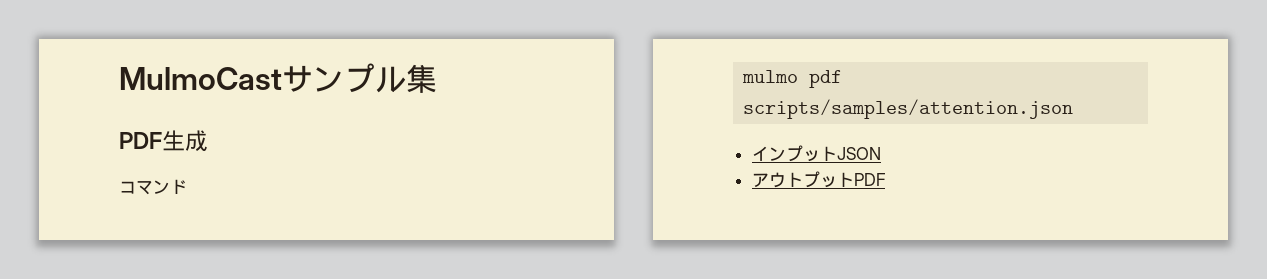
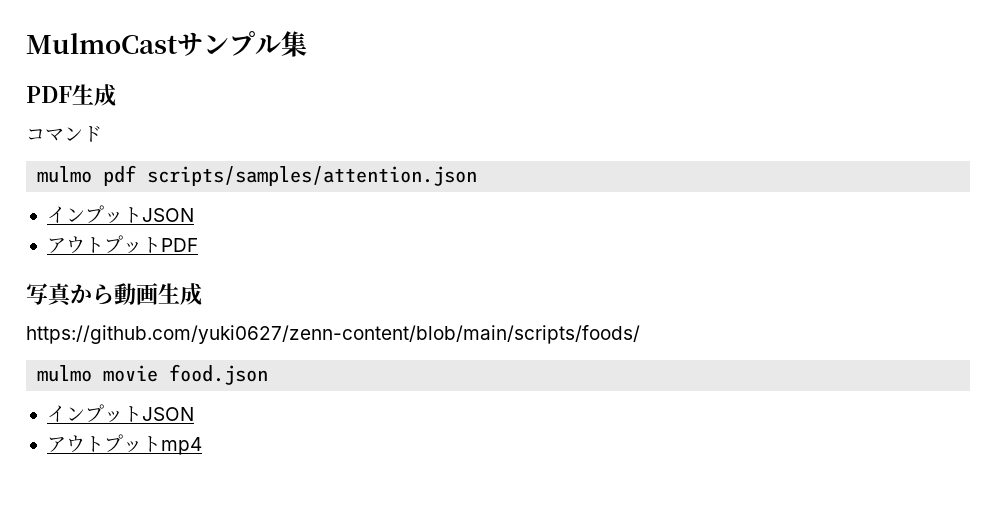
(885, 179) none -> [26,283,202,307] [26,325,640,344] [37,364,269,385] [46,404,194,423] [46,434,202,455] // 写真から動画生成 // https://github.com/yuki0627/zenn-content/blob/main/scripts/foods/ // mulmo movie food.json // インプットJSON // アウトプットmp4

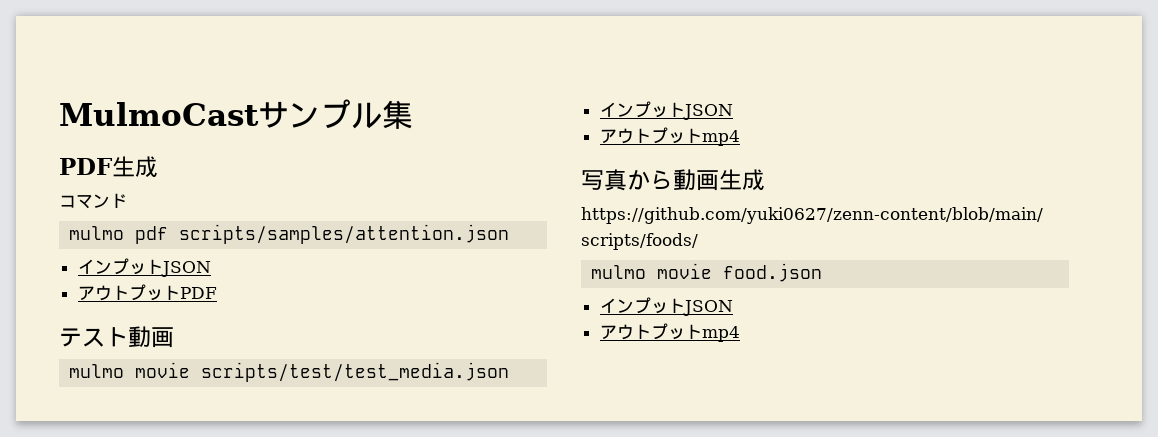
(198, 245) none -> [59,326,174,348] [69,362,510,382] [599,101,733,120] [599,127,740,146] // テスト動画 // mulmo movie scripts/test/test_media.json // インプットJSON // アウトプットmp4

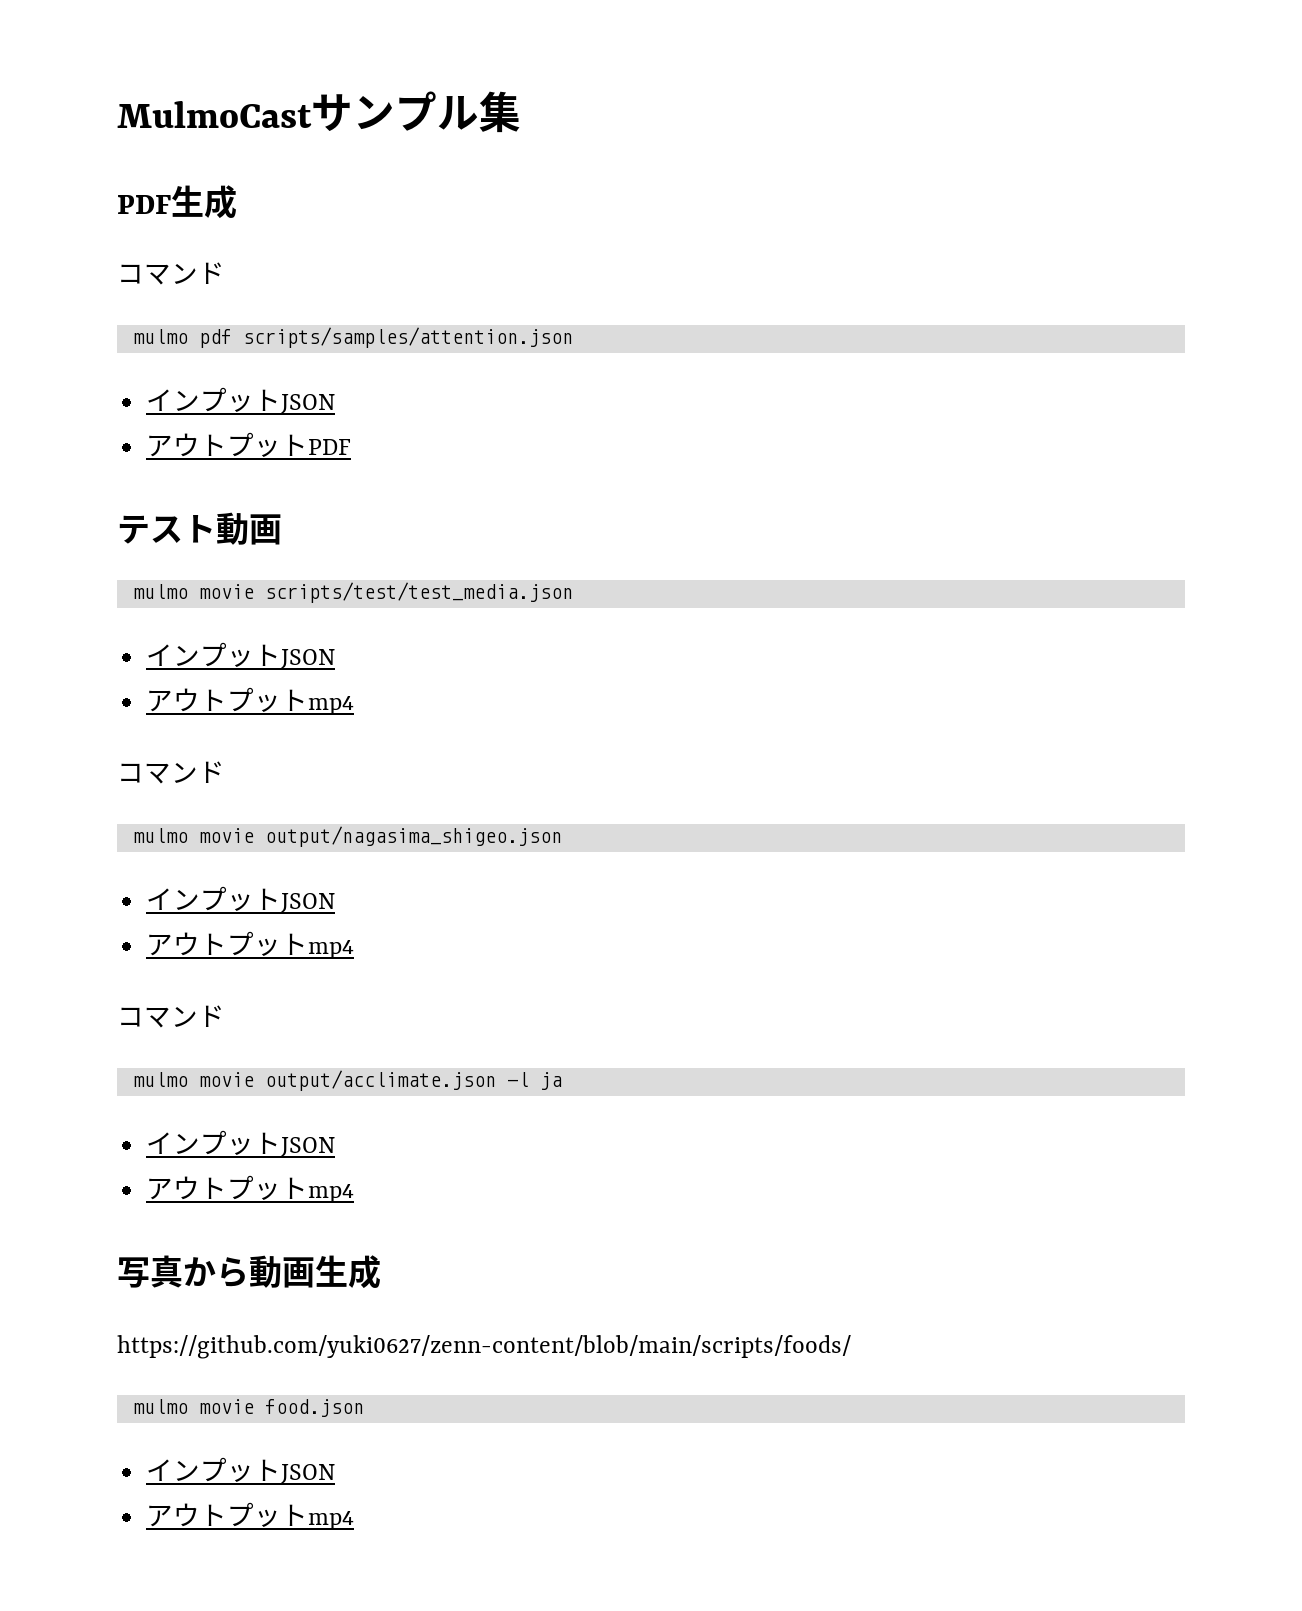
(740, 138) none -> [117,761,225,784] [132,826,562,847] [146,886,336,913] [146,931,355,959] [117,1005,225,1028] [132,1070,562,1091] [146,1130,336,1157] [146,1175,355,1203] // コマンド // mulmo movie output/nagasima_shigeo.json // インプットJSON // アウトプットmp4 // コマンド // mulmo movie output/acclimate.json -l ja // インプットJSON // アウトプットmp4

